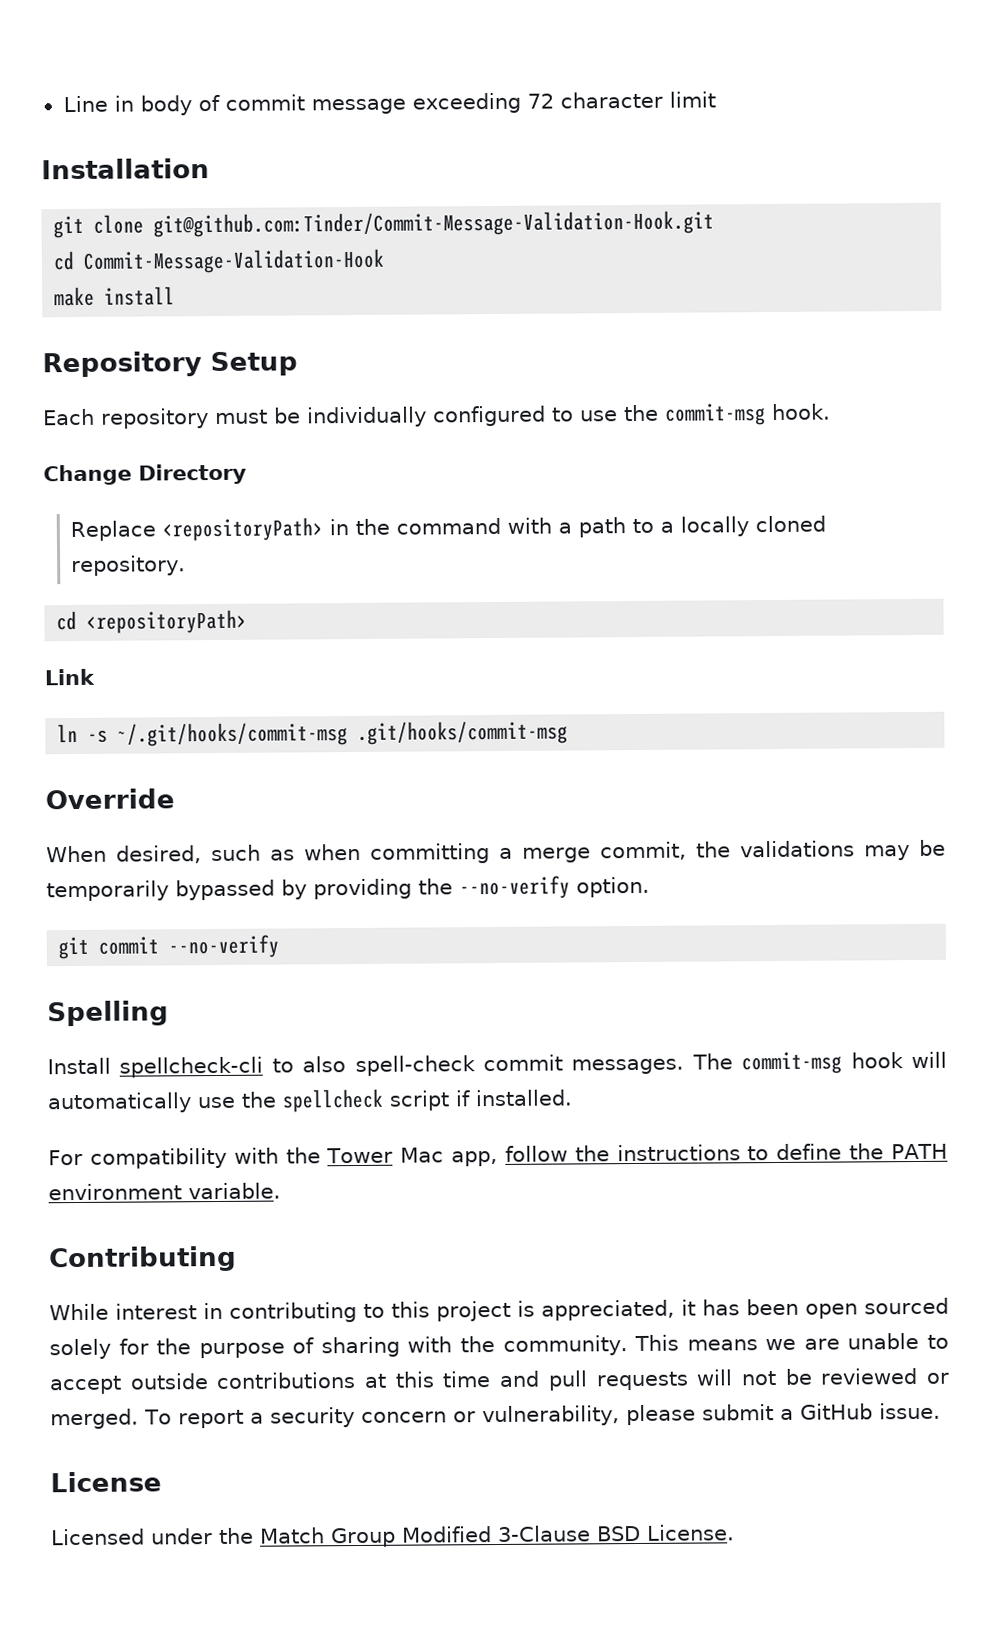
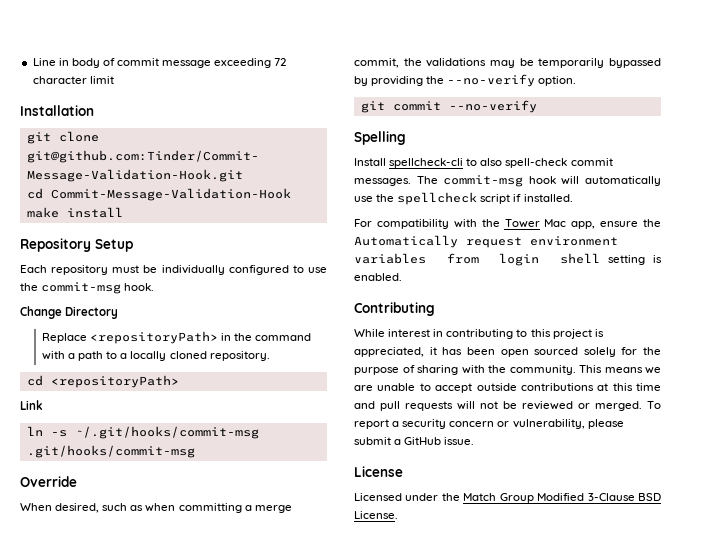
[504,1143,949,1162] [48,1182,281,1201] follow the instructions to define the PATH environment variable. -> [600,219,661,227] [354,235,618,248] [354,253,662,266] [354,273,402,281] ensure the Automatically request environment variables from login shell setting is enabled.

